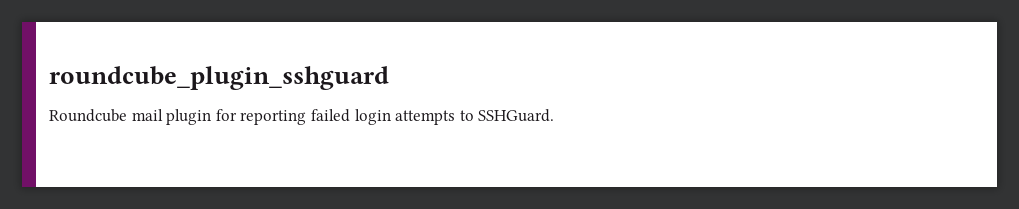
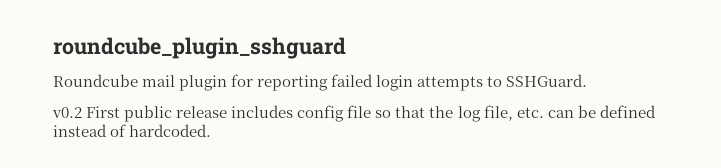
(555, 115) none -> [52,105,656,122] [53,124,212,137] // v0.2 First public release includes config file so that the log file, etc. can be defined instead of hardcoded.

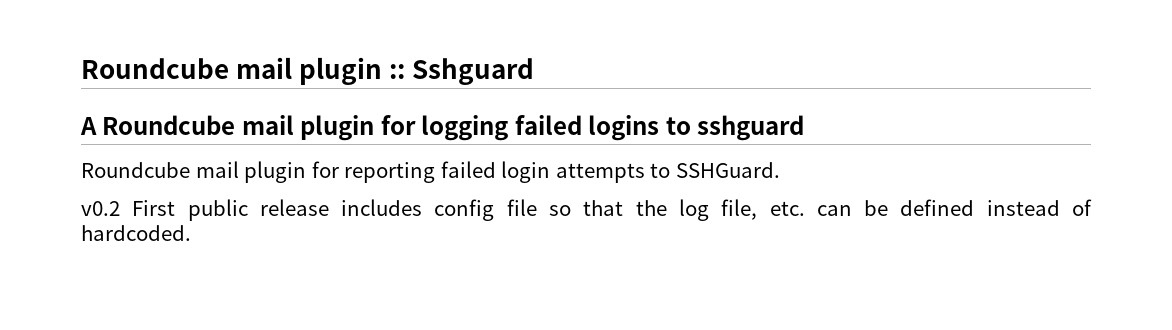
[53,37,346,59] roundcube_plugin_sshguard -> [81,57,535,85] [80,115,805,141] Roundcube mail plugin :: Sshguard // A Roundcube mail plugin for logging failed logins to sshguard

